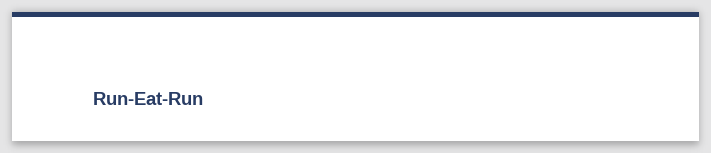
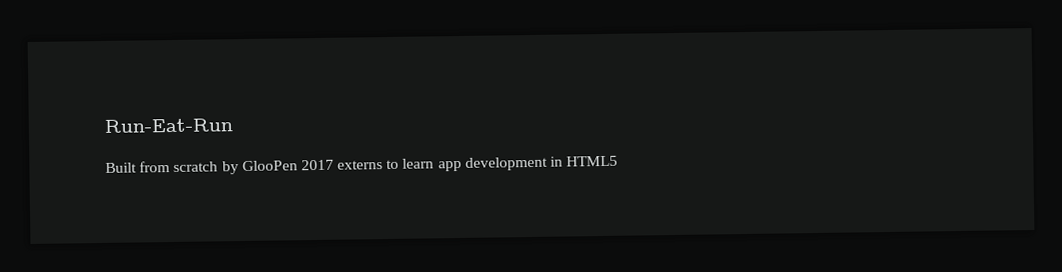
(203, 98) none -> [105,155,619,175] // Built from scratch by GlooPen 2017 externs to learn app development in HTML5

